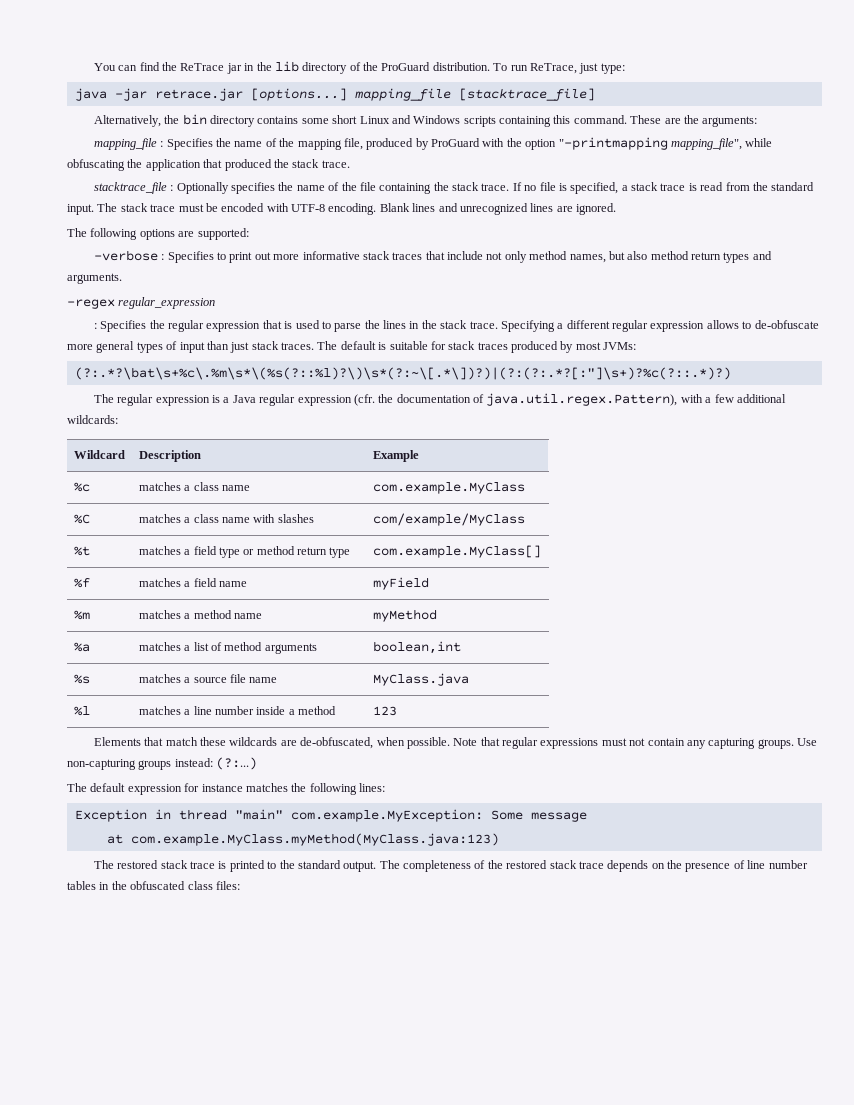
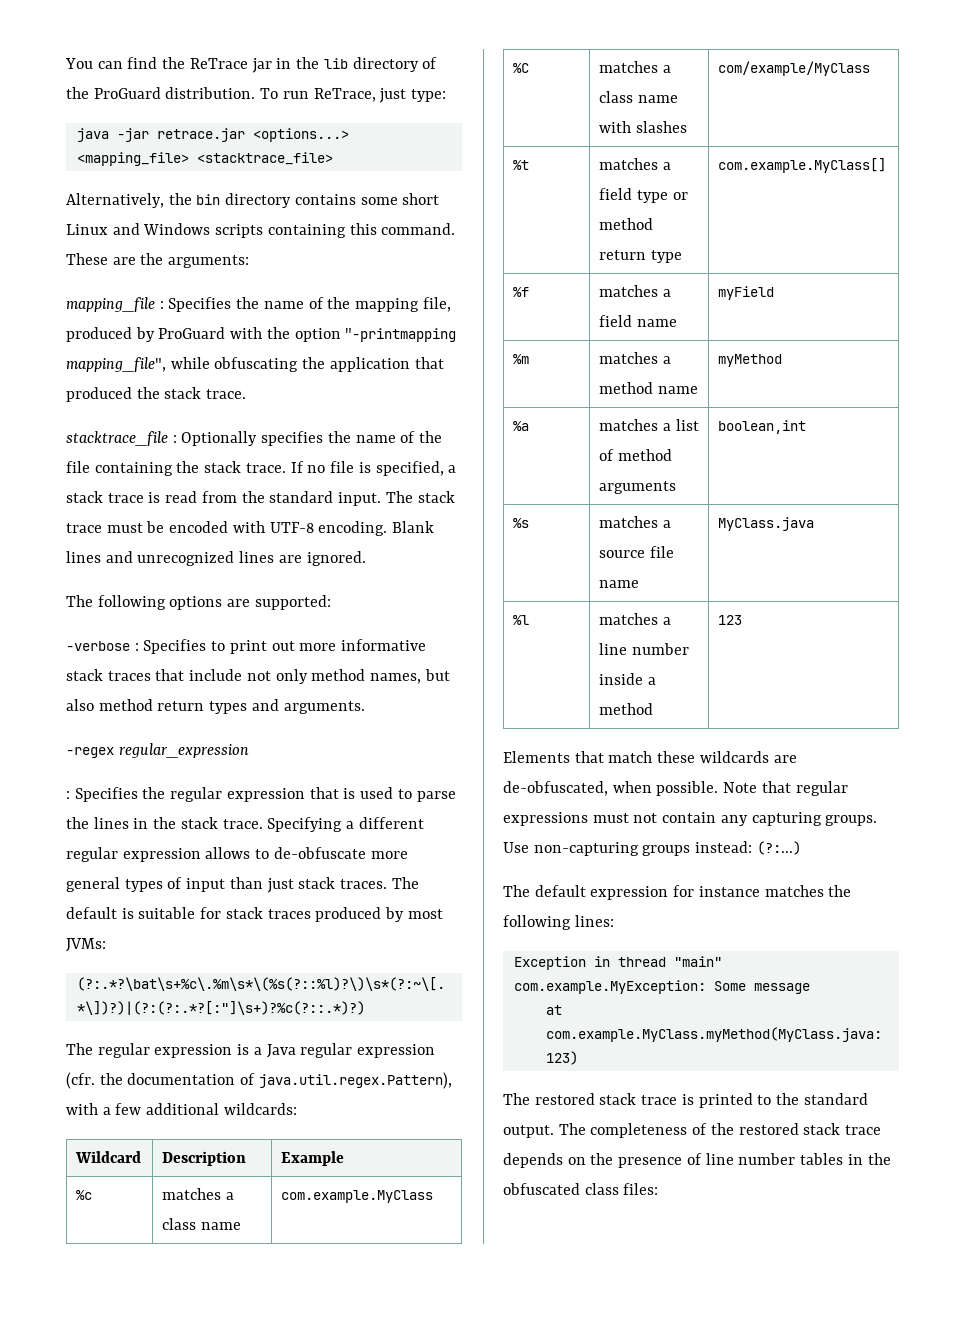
[250,88,595,101] [options...] mapping_file [stacktrace_file] -> [252,128,349,142] [76,152,333,166] <options...> <mapping_file> <stacktrace_file>

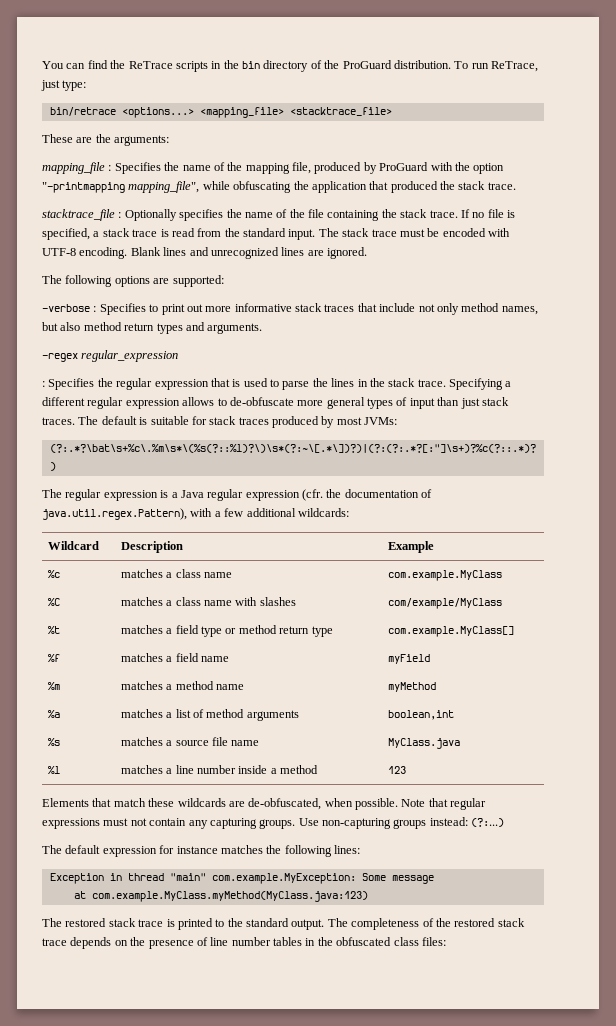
[251,57,348,73] jar in the lib -> [175,60,260,72] scripts in the bin
[76,128,245,142] java -jar retrace.jar -> [49,107,116,116] bin/retrace
[66,193,440,208] [66,223,456,238] Alternatively, the bin directory contains some short Linux and Windows scripts containing this command. -> (392, 111) none

